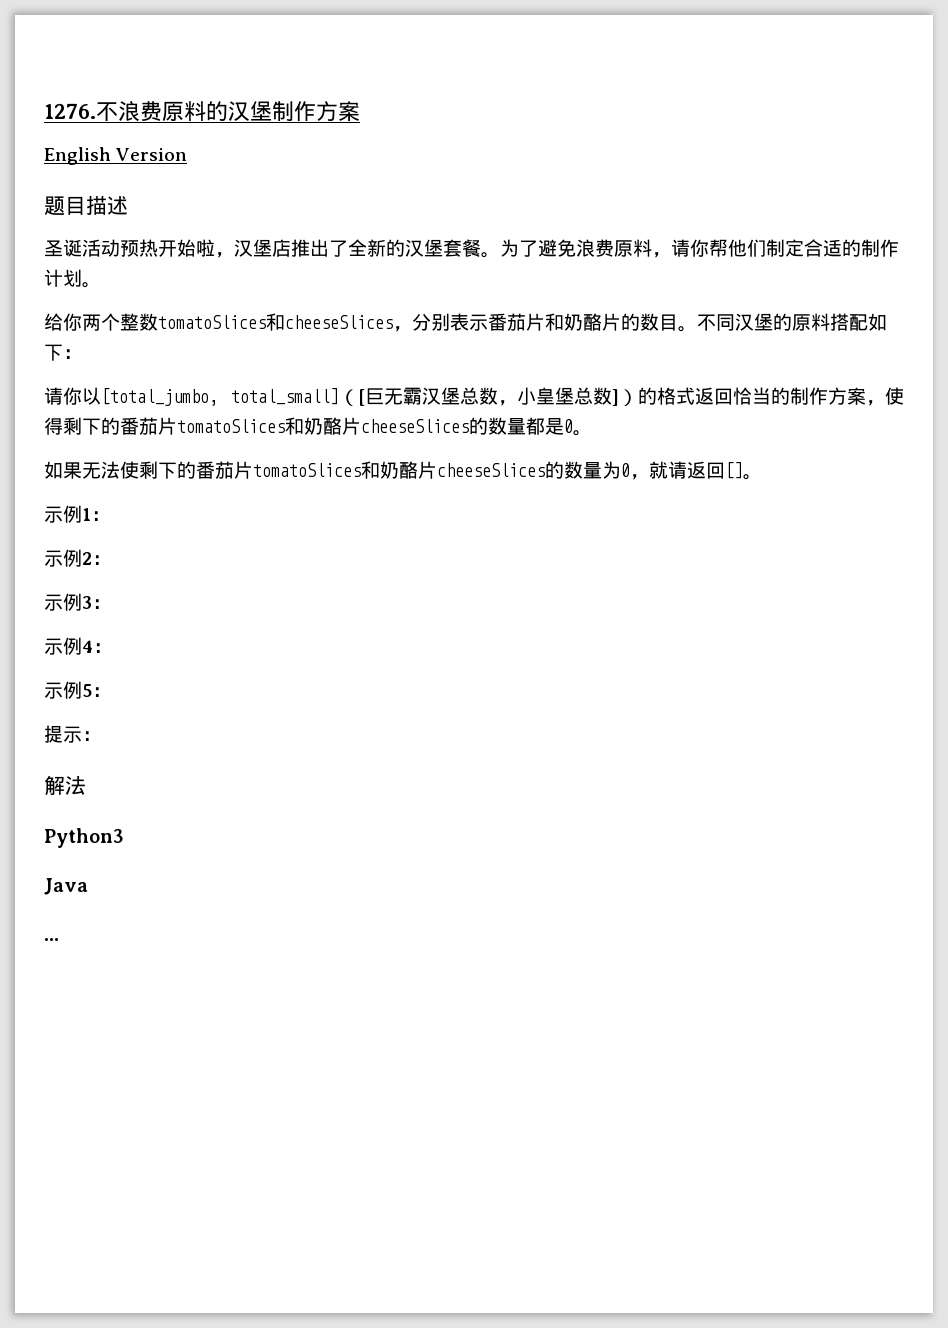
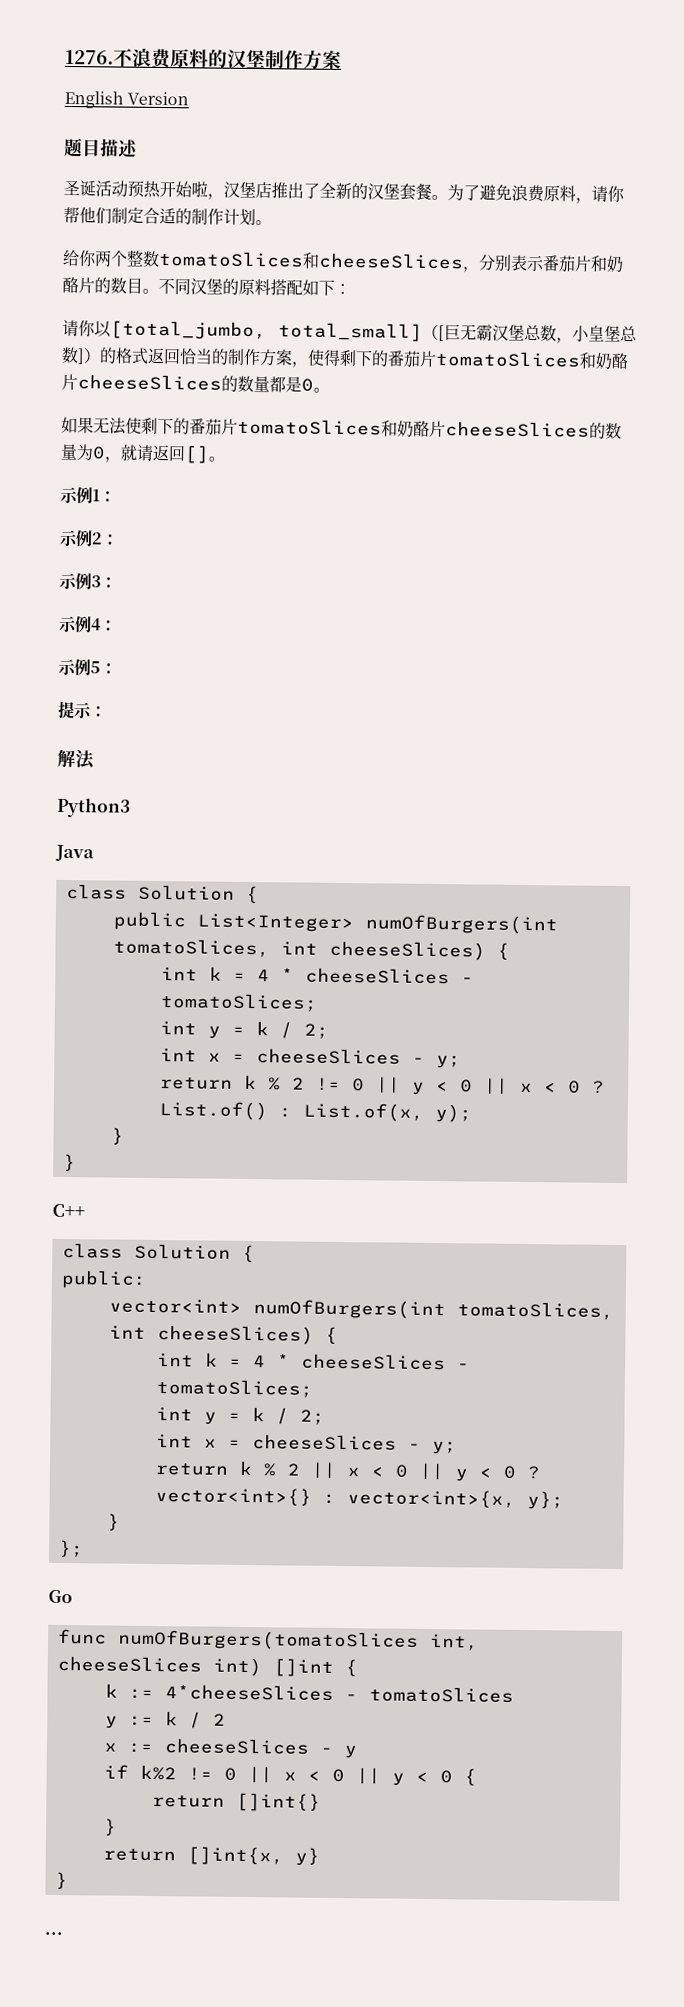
(88, 886) none -> [65,883,259,904] [112,911,558,935] [112,938,510,961] [160,966,474,985] [159,993,318,1012] [159,1021,329,1039] [159,1048,461,1069] [159,1074,605,1095] [158,1101,472,1123] [110,1127,124,1145] [62,1153,76,1172] [52,1203,85,1218] [61,1242,255,1263] [60,1269,147,1289] [108,1298,614,1320] [108,1325,338,1345] [156,1352,470,1371] [155,1379,313,1398] [155,1407,325,1425] [155,1434,457,1455] [154,1460,541,1482] [154,1487,564,1510] [106,1513,120,1531] [57,1539,84,1558] [48,1589,73,1604] [57,1628,479,1651] [56,1655,358,1677] [104,1683,514,1703] [104,1711,226,1729] [103,1738,357,1759] [103,1764,477,1786] [151,1792,321,1812] [102,1818,117,1836] [102,1846,320,1866] [54,1871,68,1890] // class Solution { // public List<Integer> numOfBurgers(int tomatoSlices, int cheeseSlices) { // int k = 4 * cheeseSlices - tomatoSlices; // int y = k / 2; // int x = cheeseSlices - y; // return k % 2 != 0 || y < 0 || x < 0 ? List.of() : List.of(x, y); // } // } // C++ // class Solution { // public: // vector<int> numOfBurgers(int tomatoSlices, int cheeseSlices) { // int k = 4 * cheeseSlices - tomatoSlices; // int y = k / 2; // int x = cheeseSlices - y; // return k % 2 || x < 0 || y < 0 ? vector<int>{} : vector<int>{x, y}; // } // }; // Go // func numOfBurgers(tomatoSlices int, cheeseSlices int) []int { // k := 4*cheeseSlices - tomatoSlices // y := k / 2 // x := cheeseSlices - y // if k%2 != 0 || x < 0 || y < 0 { // return []int{} // } // return []int{x, y} // }

